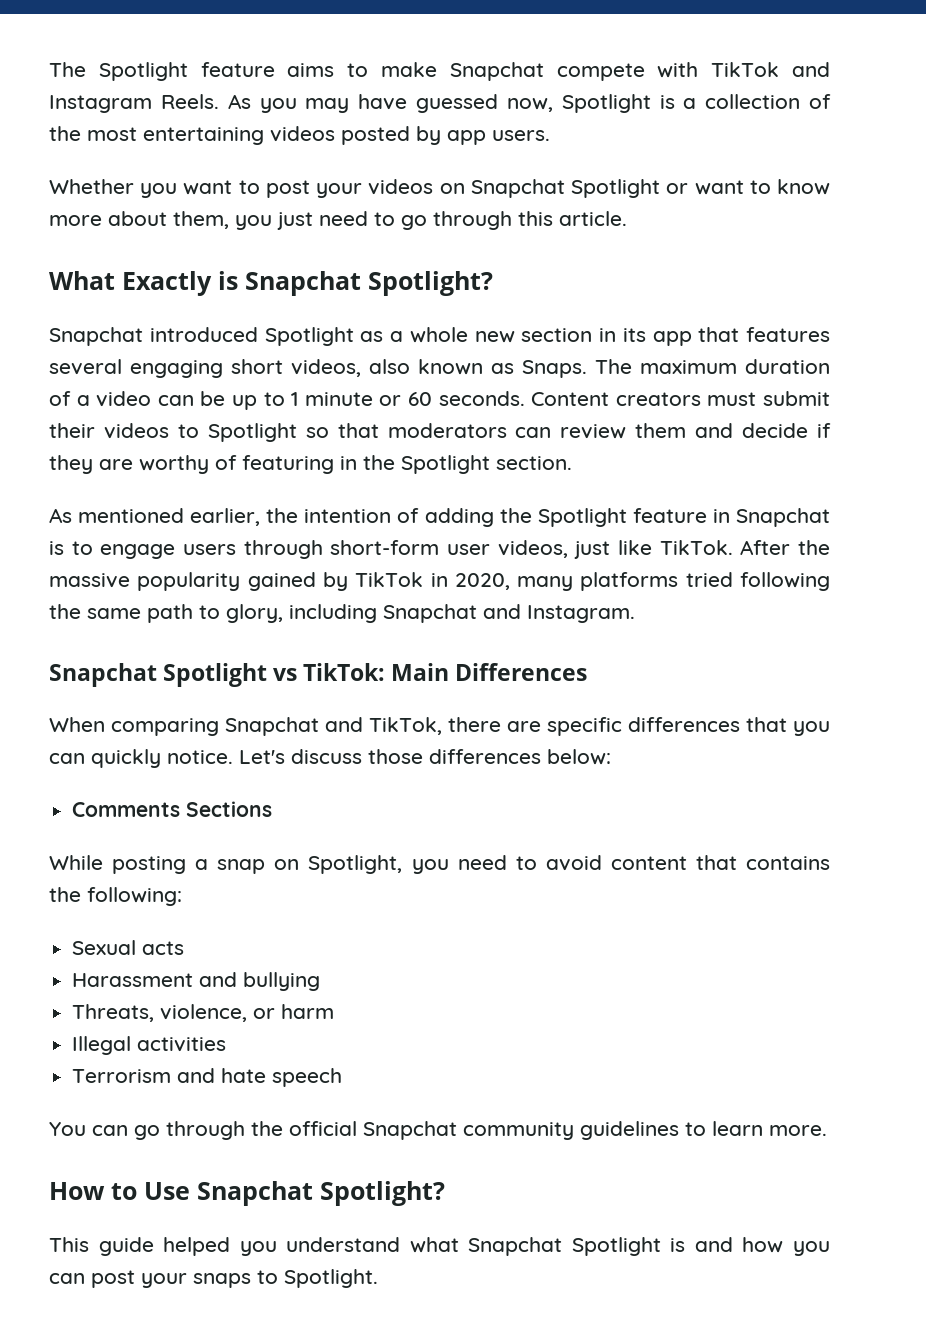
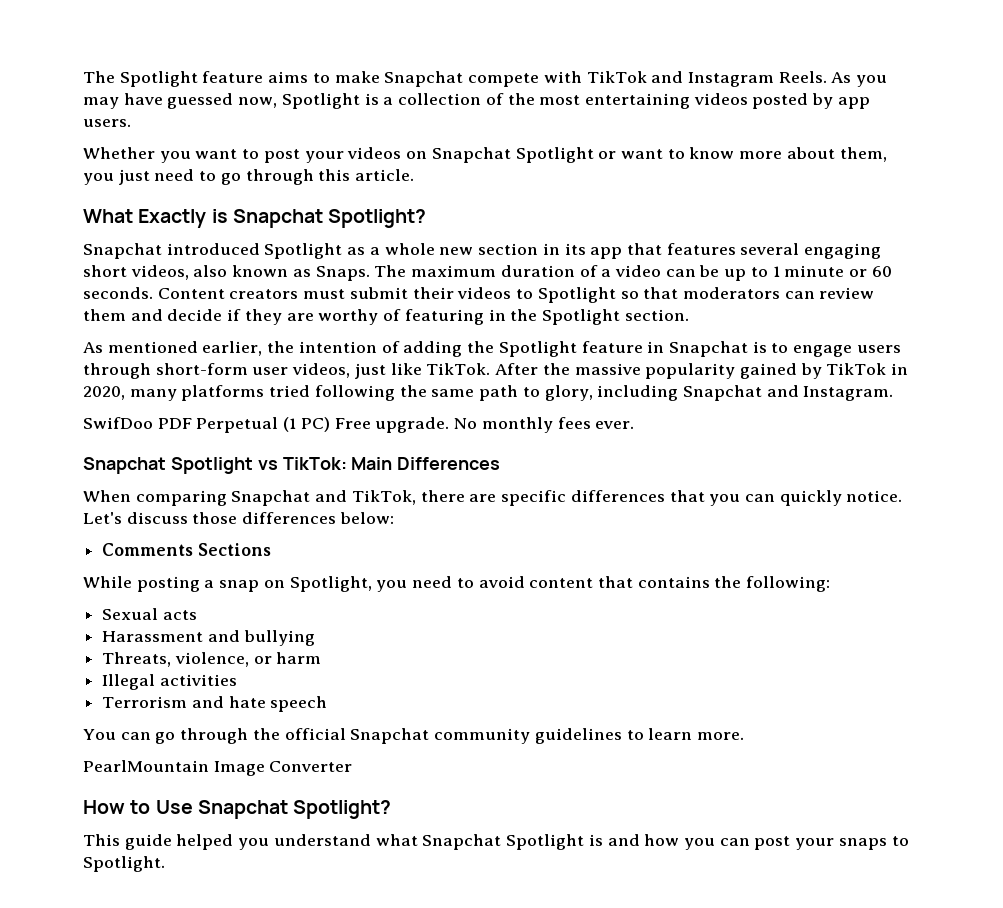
(635, 614) none -> [83,417,635,433] // SwifDoo PDF Perpetual (1 PC) Free upgrade. No monthly fees ever.
(827, 1130) none -> [83,760,353,776] // PearlMountain Image Converter

